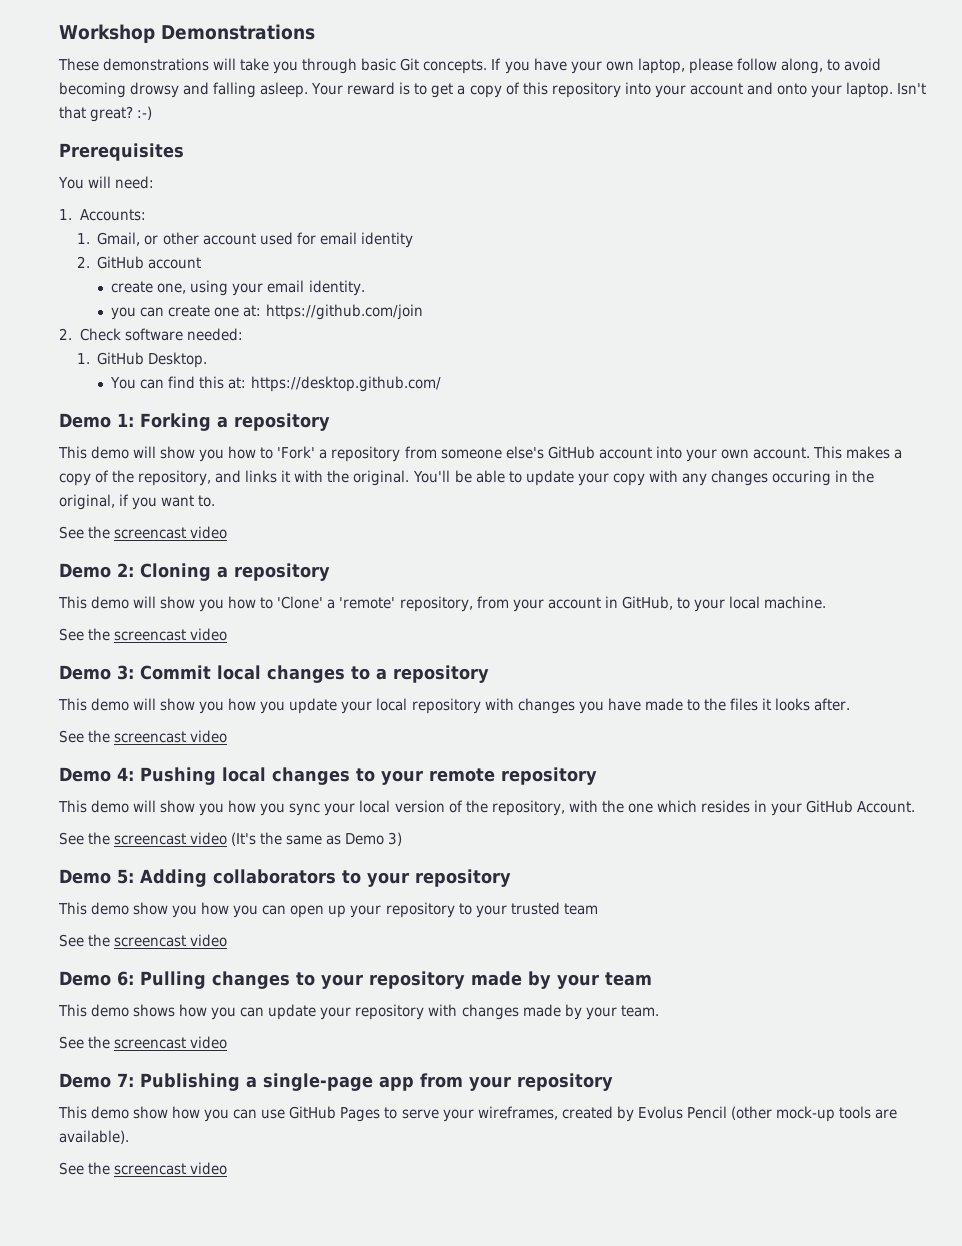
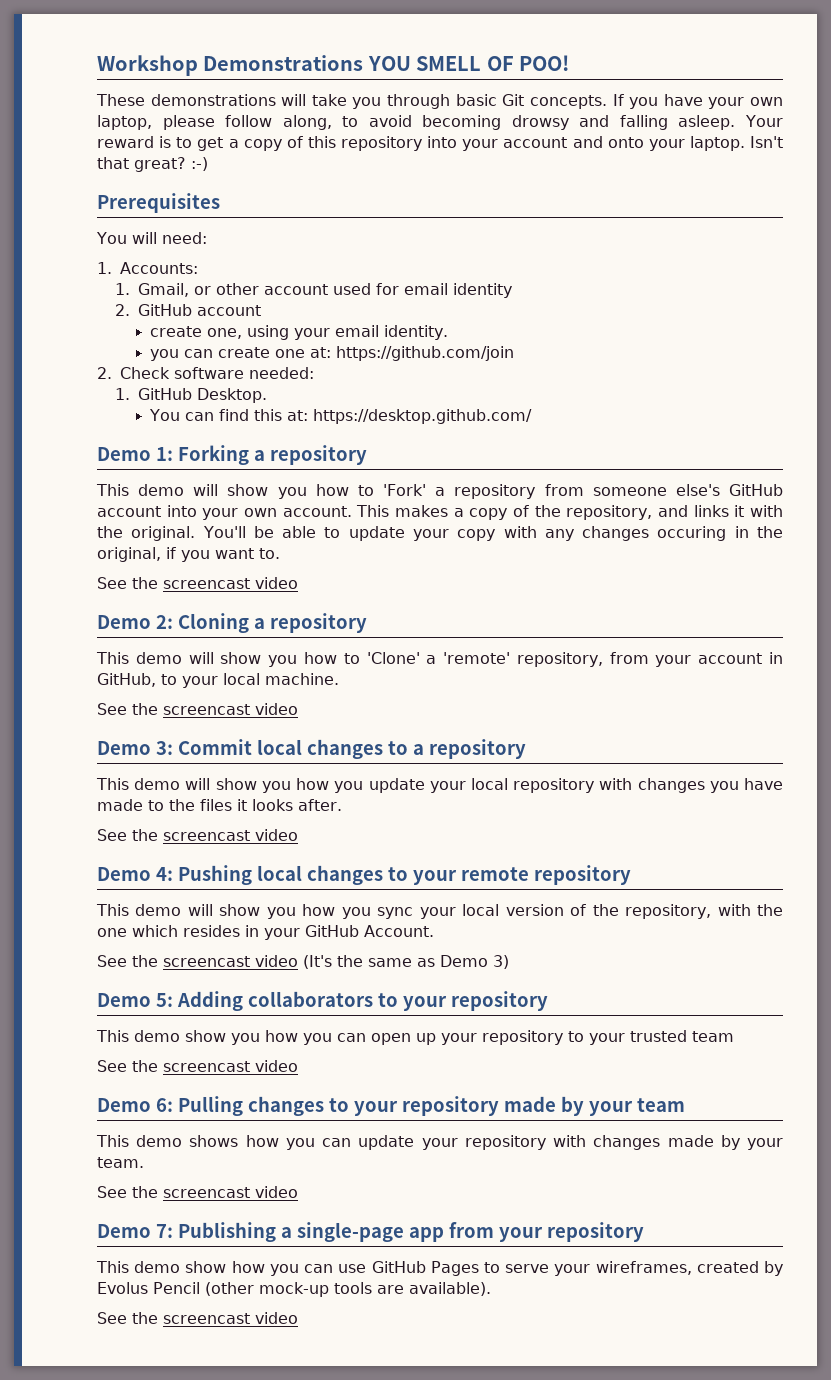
(315, 32) none -> [367,55,569,71] YOU SMELL OF POO!

